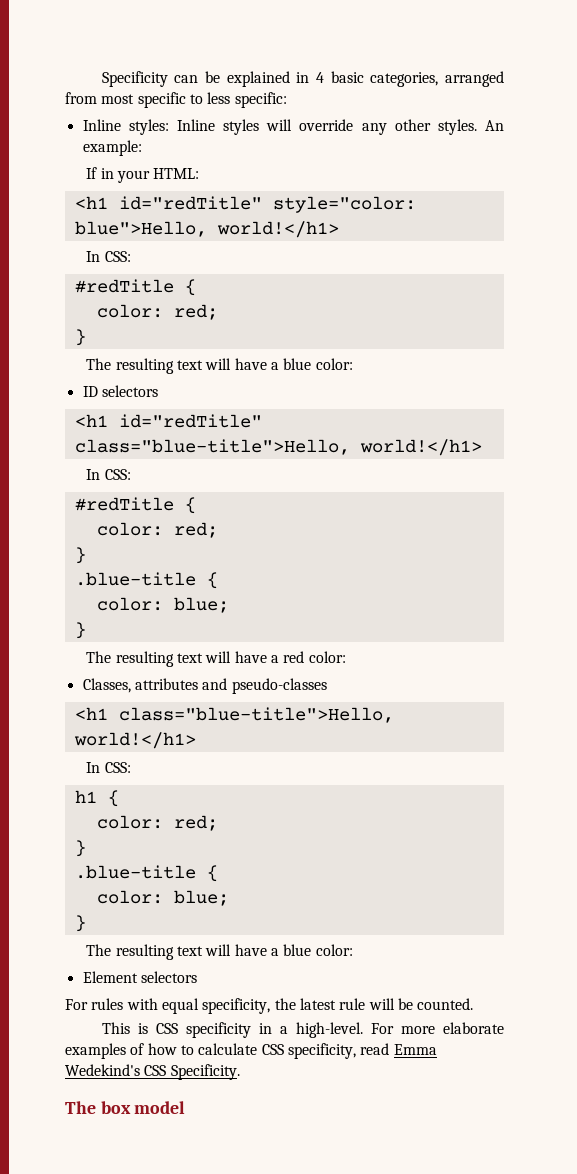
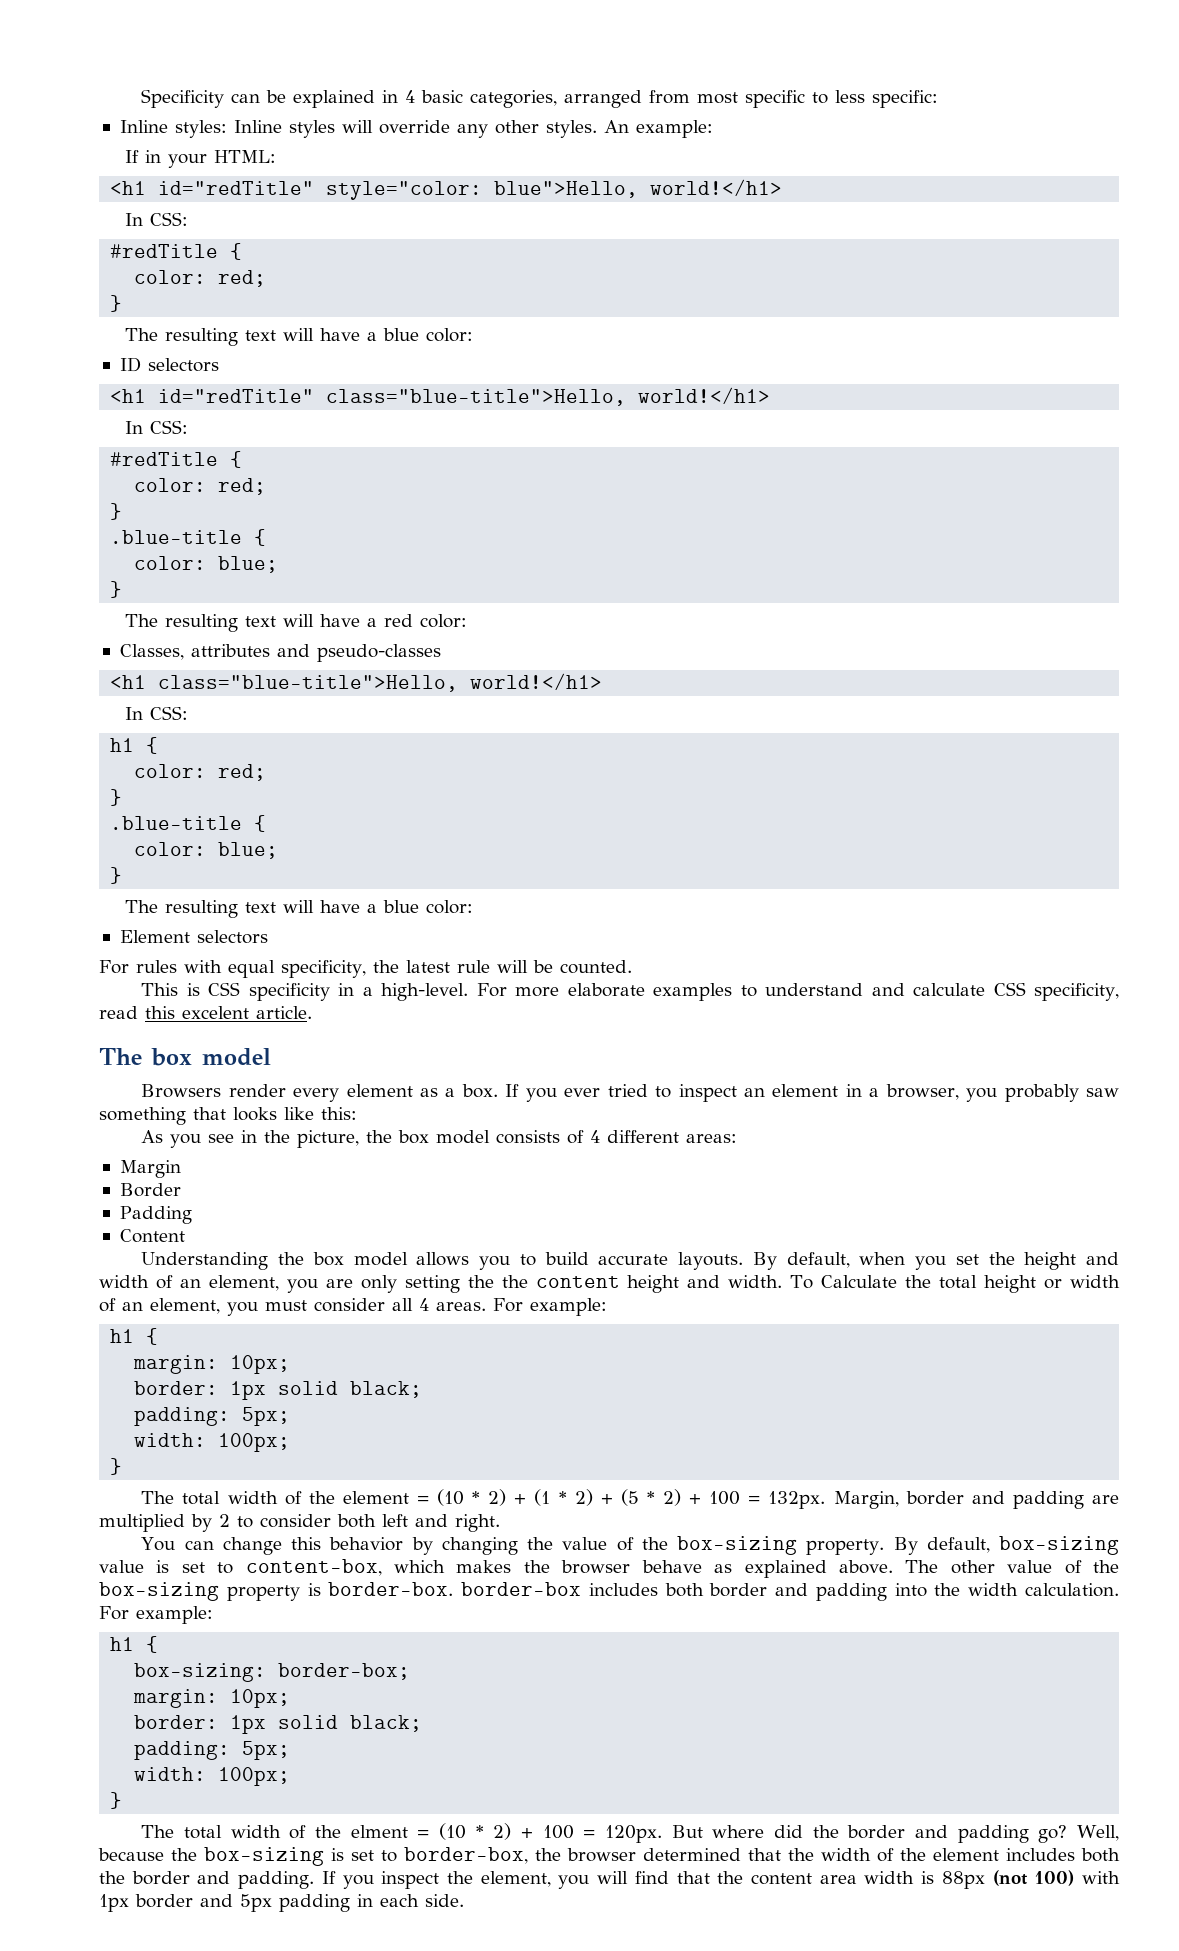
[130,1043,194,1055] of how to -> [740,983,905,997] to understand and
[393,1044,437,1055] [65,1064,240,1080] Emma Wedekind's CSS Specificity. -> [145,1006,312,1019] this excelent article.
(186, 1107) none -> [141,1084,1119,1102] [99,1107,357,1125] [141,1130,738,1148] [119,1160,181,1178] [119,1183,181,1197] [119,1206,192,1224] [119,1229,185,1243] [141,1252,1120,1270] [99,1275,1120,1293] [99,1298,607,1316] [110,1328,159,1345] [133,1355,291,1374] [134,1381,423,1400] [134,1407,291,1426] [134,1433,291,1452] [110,1458,123,1475] [141,1489,1119,1509] [99,1514,500,1532] [141,1536,1119,1555] [99,1559,1119,1578] [99,1582,1119,1601] [99,1606,213,1624] [110,1636,159,1653] [134,1663,411,1682] [133,1689,291,1708] [134,1715,423,1734] [134,1741,291,1760] [134,1767,291,1786] [110,1792,123,1809] [141,1823,1120,1843] [98,1847,1120,1866] [99,1870,1120,1889] [99,1894,464,1912] // Browsers render every element as a box. If you ever tried to inspect an element in a browser, you probably saw something that looks like this: // As you see in the picture, the box model consists of 4 different areas: // Margin // Border // Padding // Content // Understanding the box model allows you to build accurate layouts. By default, when you set the height and width of an element, you are only setting the the content height and width. To Calculate the total height or width of an element, you must consider all 4 areas. For example: // h1 { // margin: 10px; // border: 1px solid black; // padding: 5px; // width: 100px; // } // The total width of the element = (10 * 2) + (1 * 2) + (5 * 2) + 100 = 132px. Margin, border and padding are multiplied by 2 to consider both left and right. // You can change this behavior by changing the value of the box-sizing property. By default, box-sizing value is set to content-box, which makes the browser behave as explained above. The other value of the box-sizing property is border-box. border-box includes both border and padding into the width calculation. For example: // h1 { // box-sizing: border-box; // margin: 10px; // border: 1px solid black; // padding: 5px; // width: 100px; // } // The total width of the elment = (10 * 2) + 100 = 120px. But where did the border and padding go? Well, because the box-sizing is set to border-box, the browser determined that the width of the element includes both the border and padding. If you inspect the element, you will find that the content area width is 88px (not 100) with 1px border and 5px padding in each side.

